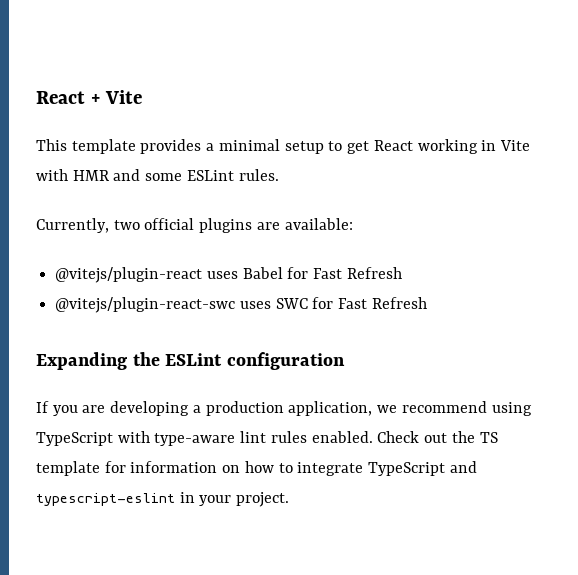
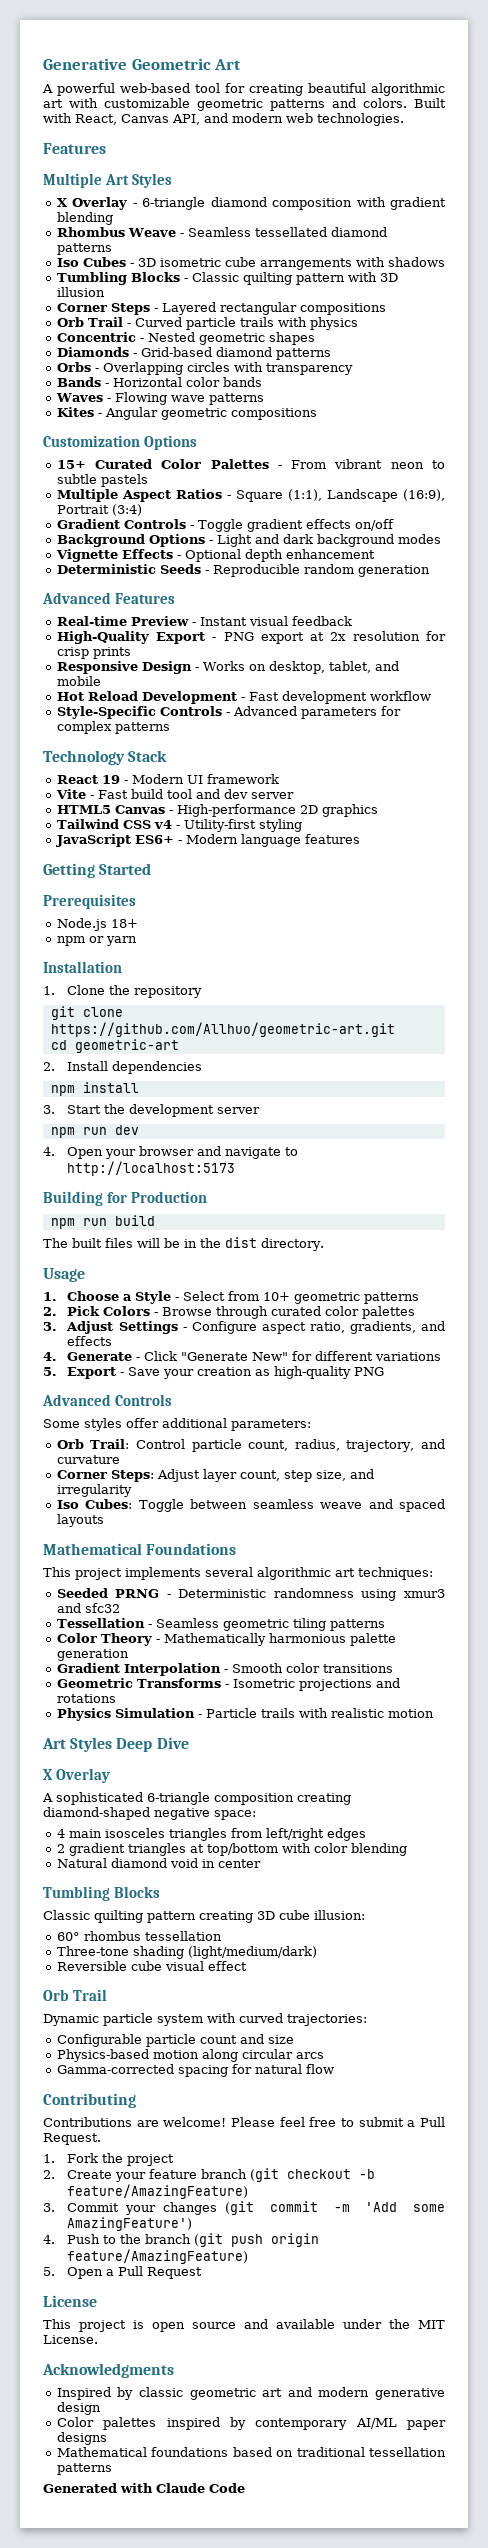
[36,90,142,104] [36,139,530,154] [36,169,279,181] [36,218,353,233] [55,267,402,283] [55,297,427,313] [36,352,345,370] [36,401,532,416] [36,431,498,446] [36,461,477,476] [36,492,290,507] React + Vite // This template provides a minimal setup to get React working in Vite with HMR and some ESLint rules. // Currently, two official plugins are available: // @vitejs/plugin-react uses Babel for Fast Refresh // @vitejs/plugin-react-swc uses SWC for Fast Refresh // Expanding the ESLint configuration // If you are developing a production application, we recommend using TypeScript with type-aware lint rules enabled. Check out the TS template for information on how to integrate TypeScript and typescript-eslint in your project. -> [43,58,242,70] [42,83,445,96] [43,98,446,111] [43,113,404,126] [43,143,106,154] [43,173,172,188] [56,197,446,210] [56,212,113,225] [56,227,387,237] [56,243,112,255] [56,257,445,270] [56,272,398,285] [56,287,105,297] [56,302,386,315] [56,317,358,330] [56,332,315,345] [56,347,331,360] [56,362,353,375] [56,377,262,387] [55,392,264,405] [56,407,317,420] [43,435,197,450] [56,459,445,469] [56,474,148,487] [56,489,445,502] [56,504,142,516] [56,519,394,532] [56,534,441,547] [55,549,375,562] [56,564,430,577] [42,592,175,604] [56,616,352,626] [56,631,446,644] [56,647,131,659] [56,661,399,674] [56,676,101,686] [56,691,431,704] [56,706,401,719] [56,721,170,734] [43,750,168,765] [56,774,279,784] [55,789,294,799] [56,804,378,817] [56,819,302,832] [55,834,360,847] [43,863,152,878] [43,894,136,909] [56,918,138,931] [56,936,137,946] [43,961,122,973] [43,985,203,998] [50,1006,123,1020] [50,1022,395,1037] [50,1039,179,1053] [43,1061,203,1074] [50,1082,139,1096] [43,1104,261,1117] [50,1125,139,1138] [43,1146,299,1159] [67,1161,236,1176] [43,1191,207,1206] [50,1215,155,1229] [43,1237,324,1251] [43,1268,85,1282] [43,1291,420,1304] [43,1306,416,1319] [43,1321,445,1334] [67,1336,113,1346] [43,1351,442,1361] [43,1366,385,1379] [42,1394,172,1406] [43,1418,311,1431] [56,1439,445,1452] [56,1455,120,1464] [56,1469,374,1482] [56,1484,132,1497] [56,1499,446,1512] [56,1514,104,1527] [43,1543,237,1555] [43,1567,433,1580] [56,1588,445,1601] [56,1603,120,1613] [56,1618,385,1631] [56,1633,396,1646] [56,1649,129,1661] [56,1663,393,1676] [56,1678,400,1691] [56,1694,116,1703] [56,1708,434,1721] [42,1737,189,1752] [43,1768,110,1783] [42,1792,351,1805] [43,1807,256,1820] [56,1828,366,1841] [56,1843,407,1856] [56,1858,261,1868] [43,1886,160,1901] [43,1910,365,1923] [56,1931,222,1941] [56,1946,317,1959] [56,1961,247,1971] [43,1989,107,2001] [43,2013,367,2026] [56,2034,294,2047] [56,2049,324,2062] [56,2064,334,2077] [43,2093,136,2108] [43,2117,446,2127] [43,2133,101,2145] [43,2153,175,2166] [43,2168,376,2182] [67,2184,249,2199] [43,2201,446,2215] [67,2217,193,2231] [43,2233,320,2247] [67,2249,249,2264] [43,2266,203,2279] [43,2295,97,2307] [43,2319,445,2332] [43,2335,98,2344] [42,2363,174,2378] [56,2387,445,2400] [56,2402,101,2415] [56,2417,446,2430] [56,2432,107,2445] [56,2447,446,2457] [56,2463,112,2475] [43,2483,245,2493] Generative Geometric Art // A powerful web-based tool for creating beautiful algorithmic art with customizable geometric patterns and colors. Built with React, Canvas API, and modern web technologies. // Features // Multiple Art Styles // X Overlay - 6-triangle diamond composition with gradient blending // Rhombus Weave - Seamless tessellated diamond patterns // Iso Cubes - 3D isometric cube arrangements with shadows // Tumbling Blocks - Classic quilting pattern with 3D illusion // Corner Steps - Layered rectangular compositions // Orb Trail - Curved particle trails with physics // Concentric - Nested geometric shapes // Diamonds - Grid-based diamond patterns // Orbs - Overlapping circles with transparency // Bands - Horizontal color bands // Waves - Flowing wave patterns // Kites - Angular geometric compositions // Customization Options // 15+ Curated Color Palettes - From vibrant neon to subtle pastels // Multiple Aspect Ratios - Square (1:1), Landscape (16:9), Portrait (3:4) // Gradient Controls - Toggle gradient effects on/off // Background Options - Light and dark background modes // Vignette Effects - Optional depth enhancement // Deterministic Seeds - Reproducible random generation // Advanced Features // Real-time Preview - Instant visual feedback // High-Quality Export - PNG export at 2x resolution for crisp prints // Responsive Design - Works on desktop, tablet, and mobile // Hot Reload Development - Fast development workflow // Style-Specific Controls - Advanced parameters for complex patterns // Technology Stack // React 19 - Modern UI framework // Vite - Fast build tool and dev server // HTML5 Canvas - High-performance 2D graphics // Tailwind CSS v4 - Utility-first styling // JavaScript ES6+ - Modern language features // Getting Started // Prerequisites // Node.js 18+ // npm or yarn // Installation // 1. Clone the repository // git clone https://github.com/Allhuo/geometric-art.git // cd geometric-art // 2. Install dependencies // npm install // 3. Start the development server // npm run dev // 4. Open your browser and navigate to http://localhost:5173 // Building for Production // npm run build // The built files will be in the dist directory. // Usage // 1. Choose a Style - Select from 10+ geometric patterns // 2. Pick Colors - Browse through curated color palettes // 3. Adjust Settings - Configure aspect ratio, gradients, and effects // 4. Generate - Click "Generate New" for different variations // 5. Export - Save your creation as high-quality PNG // Advanced Controls // Some styles offer additional parameters: // Orb Trail: Control particle count, radius, trajectory, and curvature // Corner Steps: Adjust layer count, step size, and irregularity // Iso Cubes: Toggle between seamless weave and spaced layouts // Mathematical Foundations // This project implements several algorithmic art techniques: // Seeded PRNG - Deterministic randomness using xmur3 and sfc32 // Tessellation - Seamless geometric tiling patterns // Color Theory - Mathematically harmonious palette generation // Gradient Interpolation - Smooth color transitions // Geometric Transforms - Isometric projections and rotations // Physics Simulation - Particle trails with realistic motion // Art Styles Deep Dive // X Overlay // A sophisticated 6-triangle composition creating diamond-shaped negative space: // 4 main isosceles triangles from left/right edges // 2 gradient triangles at top/bottom with color blending // Natural diamond void in center // Tumbling Blocks // Classic quilting pattern creating 3D cube illusion: // 60° rhombus tessellation // Three-tone shading (light/medium/dark) // Reversible cube visual effect // Orb Trail // Dynamic particle system with curved trajectories: // Configurable particle count and size // Physics-based motion along circular arcs // Gamma-corrected spacing for natural flow // Contributing // Contributions are welcome! Please feel free to submit a Pull Request. // 1. Fork the project // 2. Create your feature branch (git checkout -b feature/AmazingFeature) // 3. Commit your changes (git commit -m 'Add some AmazingFeature') // 4. Push to the branch (git push origin feature/AmazingFeature) // 5. Open a Pull Request // License // This project is open source and available under the MIT License. // Acknowledgments // Inspired by classic geometric art and modern generative design // Color palettes inspired by contemporary AI/ML paper designs // Mathematical foundations based on traditional tessellation patterns // Generated with Claude Code

